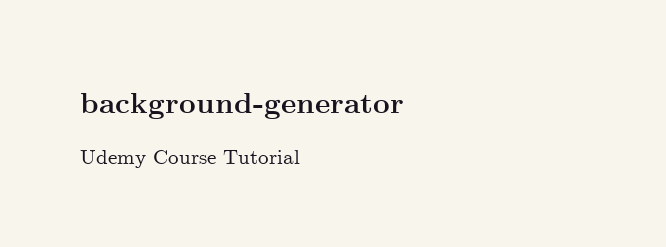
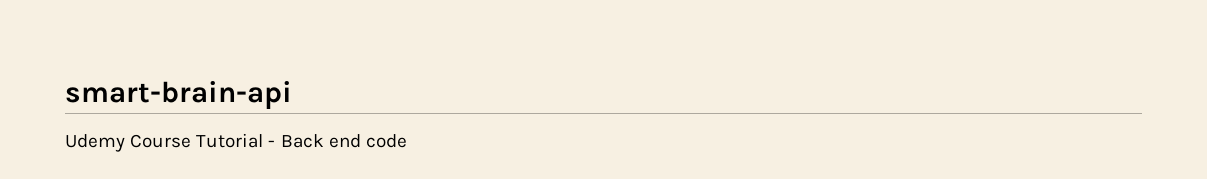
[80,93,404,119] background-generator -> [65,81,292,109] smart-brain-api
(300, 157) none -> [268,134,407,148] - Back end code

